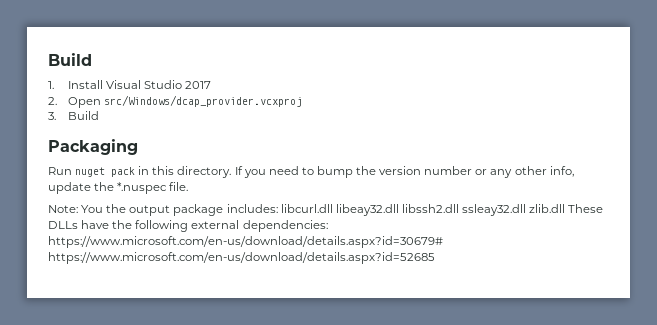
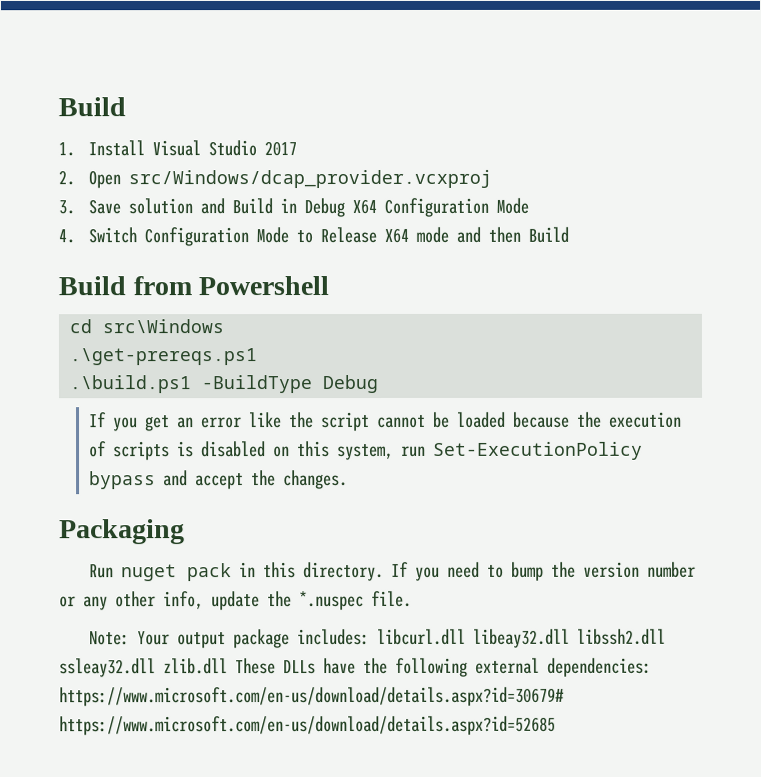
[68,111,100,120] Build -> [87,197,529,218] [58,226,569,247] [58,276,330,296] [69,319,225,334] [69,348,258,366] [69,375,380,394] [88,411,682,432] [88,441,643,461] [88,470,348,490] Save solution and Build in Debug X64 Configuration Mode // 4. Switch Configuration Mode to Release X64 mode and then Build // Build from Powershell // cd src\Windows // .\get-prereqs.ps1 // .\build.ps1 -BuildType Debug // If you get an error like the script cannot be loaded because the execution of scripts is disabled on this system, run Set-ExecutionPolicy bypass and accept the changes.
[81,204,127,213] You the -> [137,631,171,646] Your

